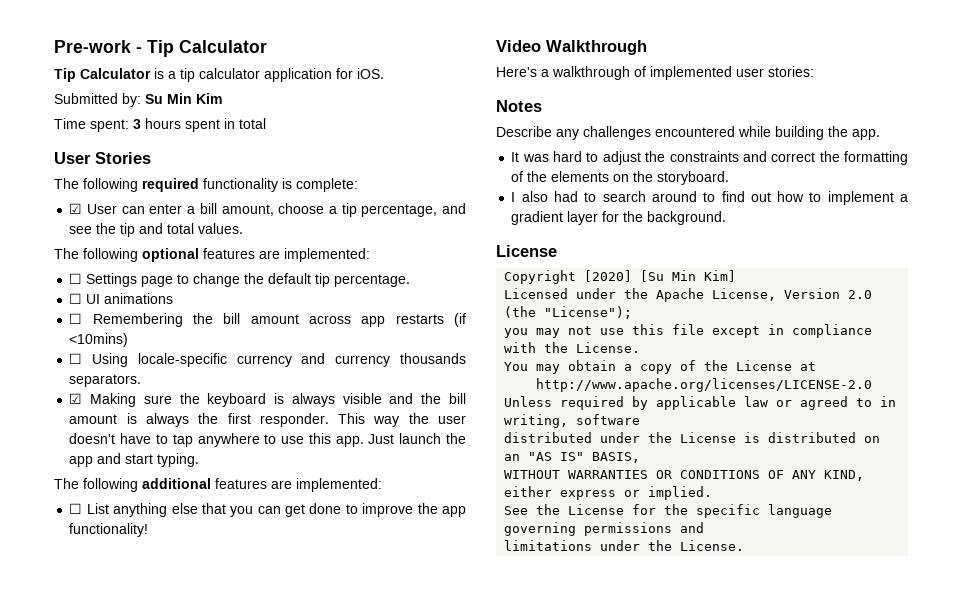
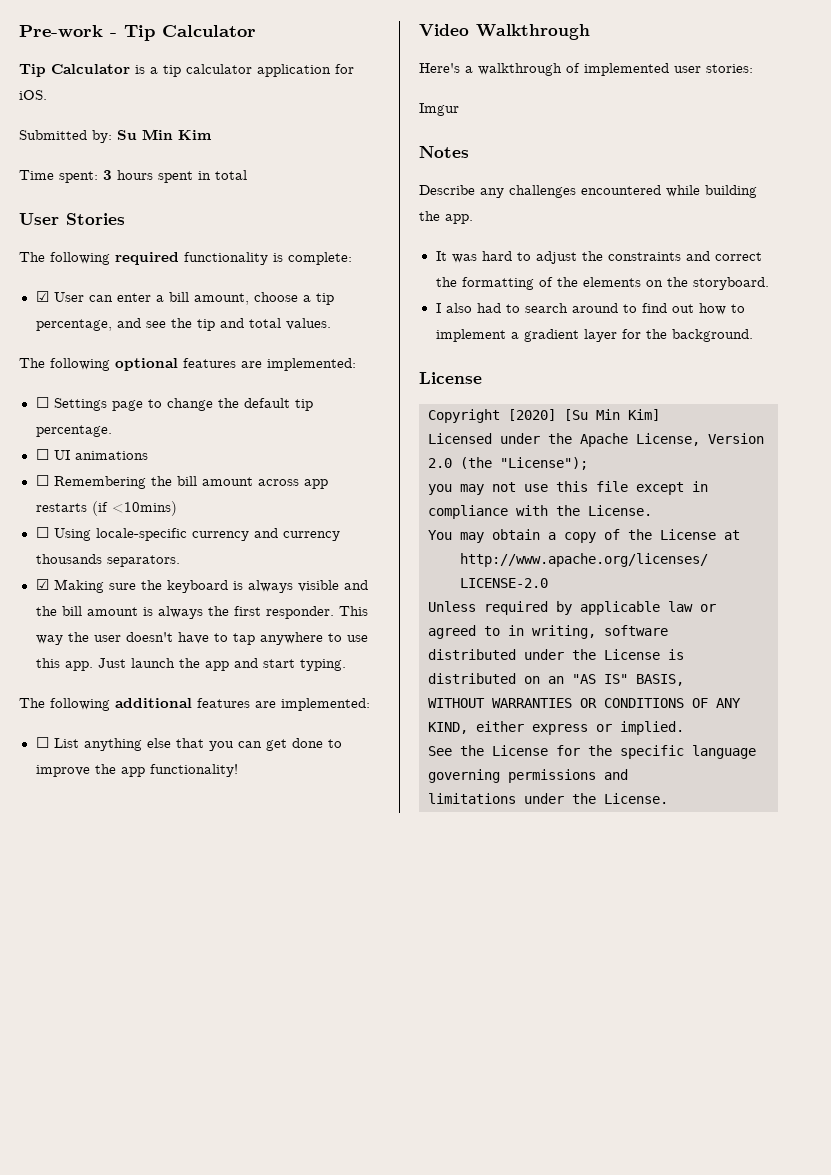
(814, 71) none -> [419,103,459,116] // Imgur

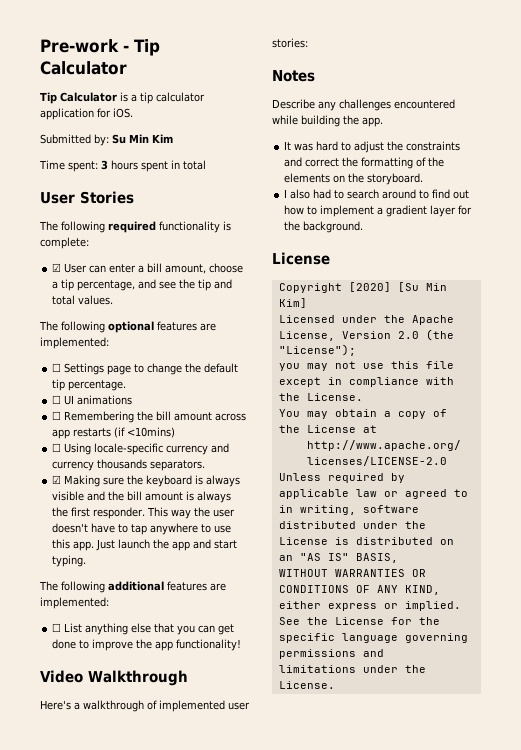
[419,103,459,116] // Imgur -> (308, 43) none

